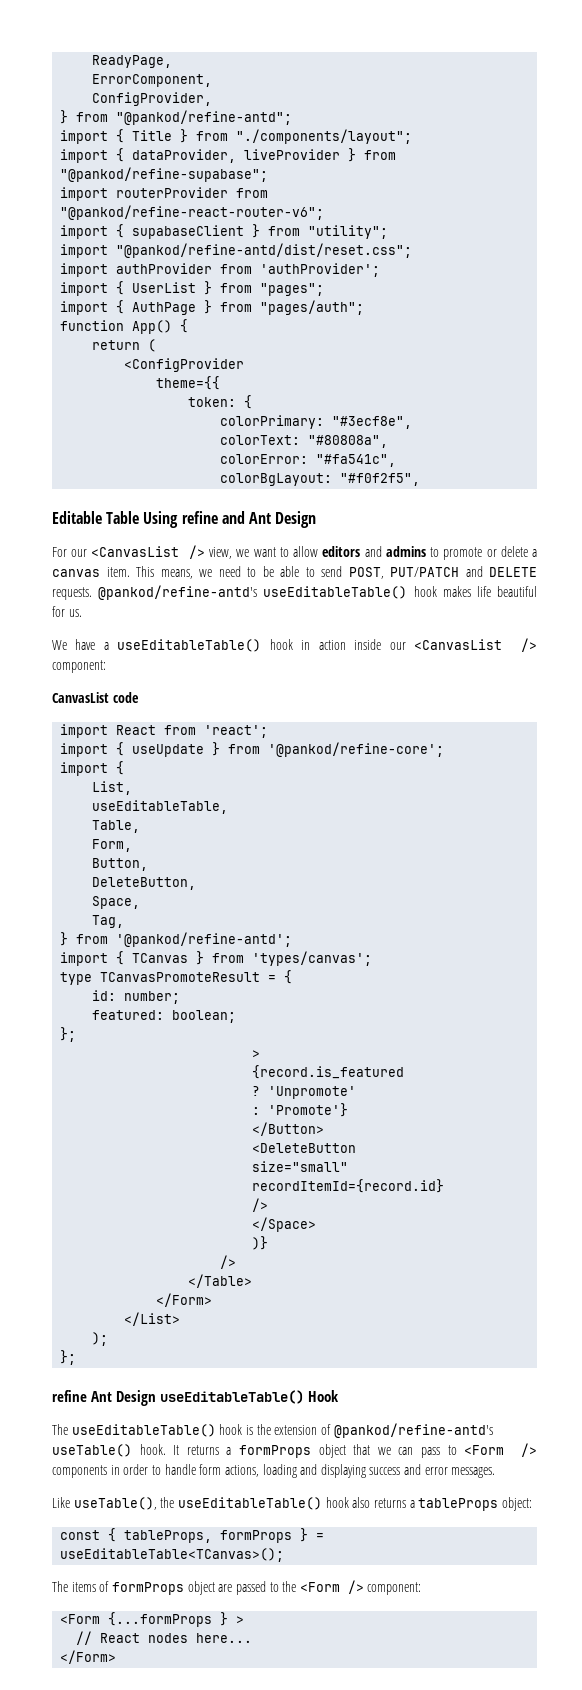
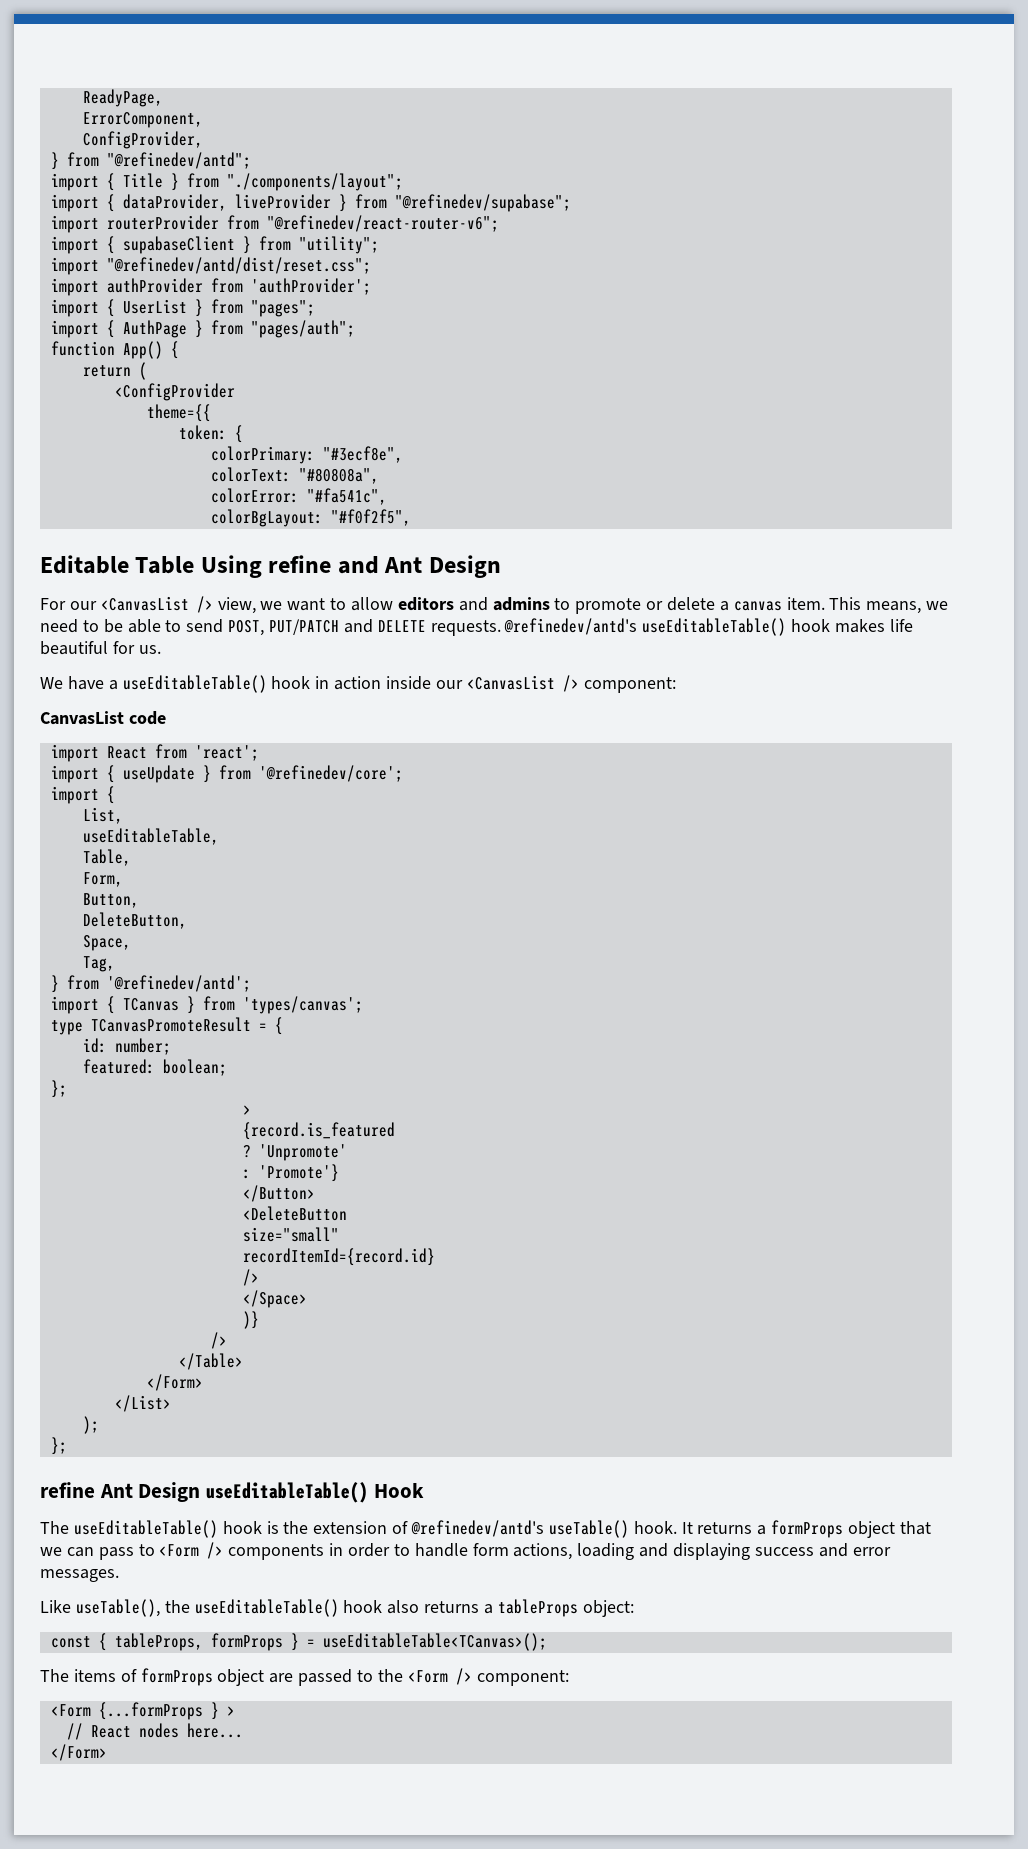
[116,110,293,125] "@pankod/refine-antd"; -> [106,152,251,169] "@refinedev/antd";
[60,167,269,182] "@pankod/refine-supabase"; -> [394,194,571,212] "@refinedev/supabase";
[60,205,325,220] "@pankod/refine-react-router-v6"; -> [266,215,499,232] "@refinedev/react-router-v6";
[116,243,413,258] "@pankod/refine-antd/dist/reset.css"; -> [106,257,371,274] "@refinedev/antd/dist/reset.css";
[98,585,258,600] @pankod/refine-antd's -> [504,618,638,635] @refinedev/antd's
[268,742,445,757] '@pankod/refine-core'; -> [258,765,403,782] '@refinedev/core';
[116,932,293,947] '@pankod/refine-antd'; -> [106,975,251,992] '@refinedev/antd';
[333,1423,493,1438] @pankod/refine-antd's -> [411,1520,545,1537] @refinedev/antd's

